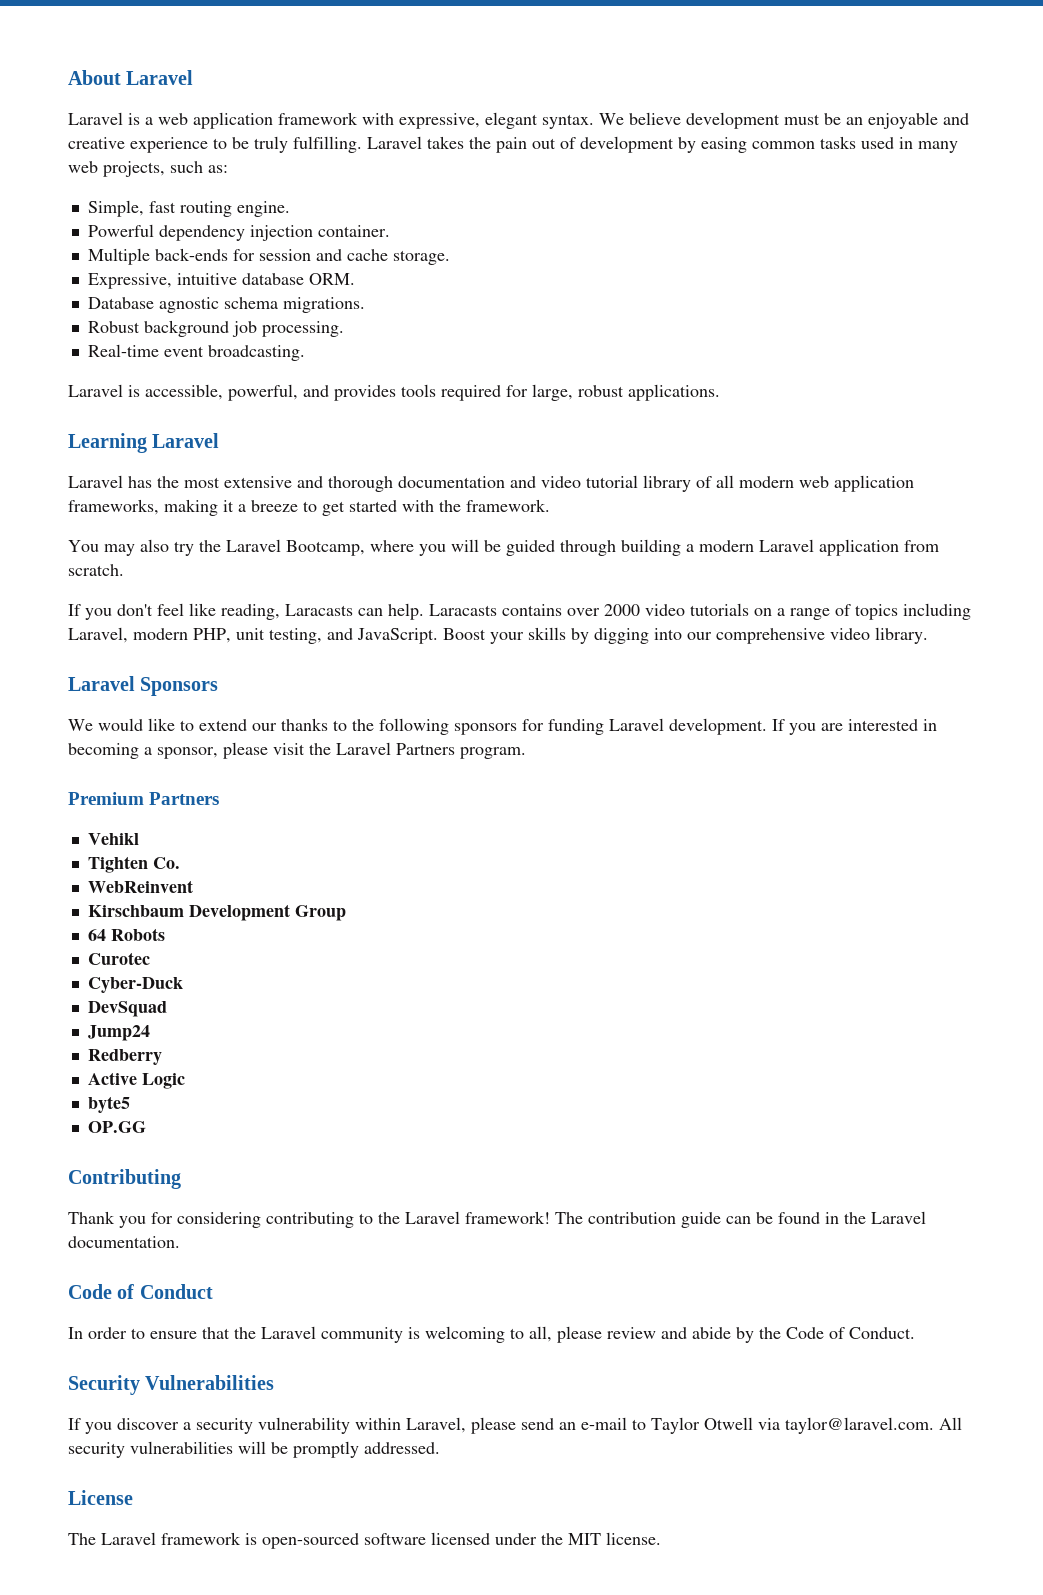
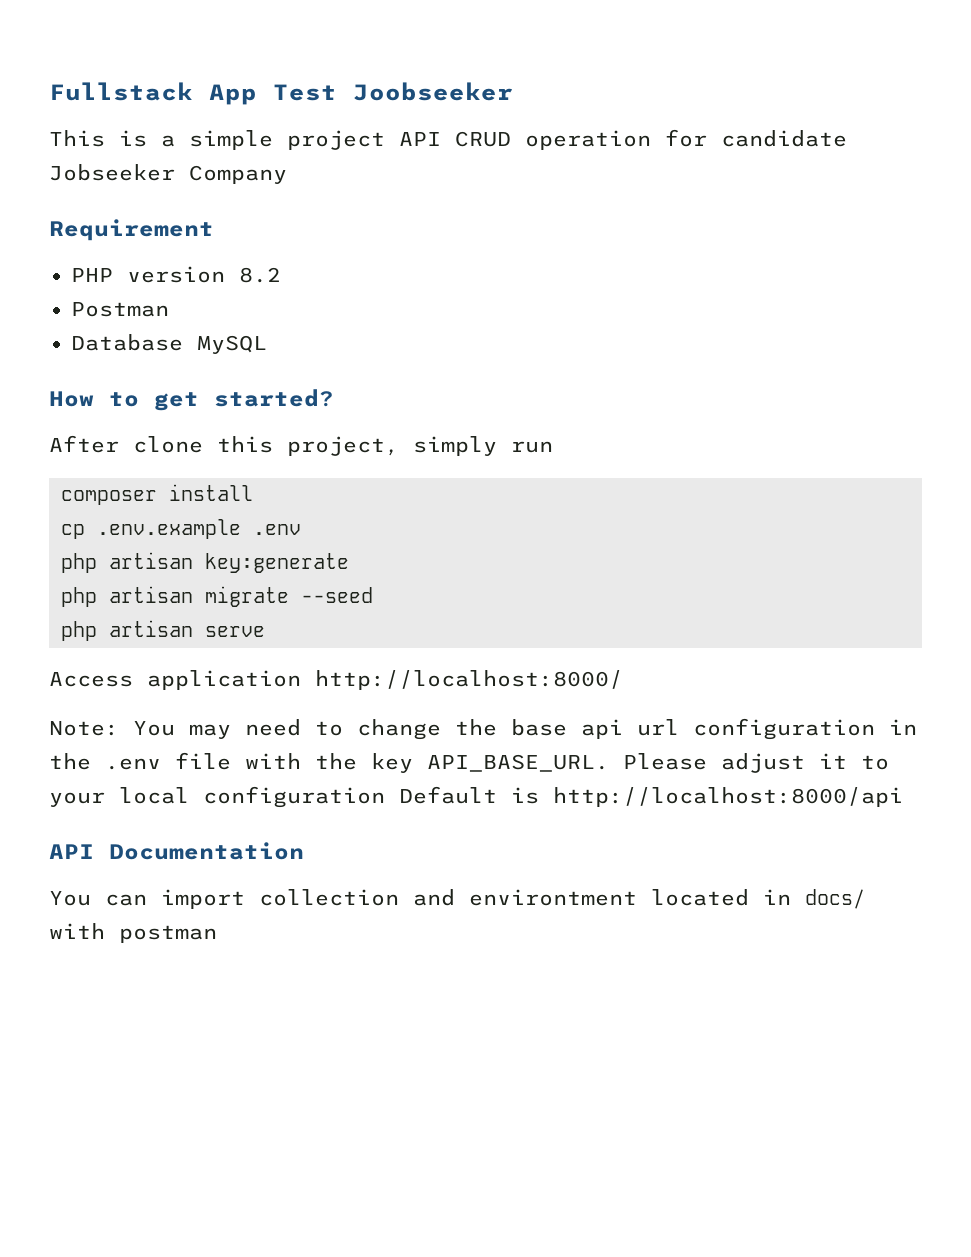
[68,70,194,85] [68,112,969,129] [68,136,958,153] [68,161,228,177] [87,200,290,217] [87,224,390,241] [87,248,450,265] [87,273,355,289] [87,297,365,313] [87,320,344,337] [87,344,305,361] [68,384,720,401] [68,433,220,453] [68,475,914,492] [68,499,550,516] [68,539,939,556] [68,564,124,576] [68,603,971,620] [68,627,928,644] [68,676,219,696] [68,718,937,735] [68,742,526,759] [68,792,220,805] [87,833,139,845] [87,856,180,873] [87,880,193,893] [87,904,346,921] [87,928,165,941] [87,952,150,965] [87,977,183,993] [87,1001,167,1017] [87,1025,150,1041] [87,1049,162,1065] [87,1072,185,1089] [87,1096,130,1113] [87,1121,146,1133] [68,1169,181,1189] [68,1211,926,1228] [68,1236,180,1248] [68,1284,213,1299] [68,1326,915,1343] [68,1375,275,1395] [68,1417,962,1434] [68,1441,440,1458] [68,1490,133,1505] [68,1532,661,1549] About Laravel // Laravel is a web application framework with expressive, elegant syntax. We believe development must be an enjoyable and creative experience to be truly fulfilling. Laravel takes the pain out of development by easing common tasks used in many web projects, such as: // Simple, fast routing engine. // Powerful dependency injection container. // Multiple back-ends for session and cache storage. // Expressive, intuitive database ORM. // Database agnostic schema migrations. // Robust background job processing. // Real-time event broadcasting. // Laravel is accessible, powerful, and provides tools required for large, robust applications. // Learning Laravel // Laravel has the most extensive and thorough documentation and video tutorial library of all modern web application frameworks, making it a breeze to get started with the framework. // You may also try the Laravel Bootcamp, where you will be guided through building a modern Laravel application from scratch. // If you don't feel like reading, Laracasts can help. Laracasts contains over 2000 video tutorials on a range of topics including Laravel, modern PHP, unit testing, and JavaScript. Boost your skills by digging into our comprehensive video library. // Laravel Sponsors // We would like to extend our thanks to the following sponsors for funding Laravel development. If you are interested in becoming a sponsor, please visit the Laravel Partners program. // Premium Partners // Vehikl // Tighten Co. // WebReinvent // Kirschbaum Development Group // 64 Robots // Curotec // Cyber-Duck // DevSquad // Jump24 // Redberry // Active Logic // byte5 // OP.GG // Contributing // Thank you for considering contributing to the Laravel framework! The contribution guide can be found in the Laravel documentation. // Code of Conduct // In order to ensure that the Laravel community is welcoming to all, please review and abide by the Code of Conduct. // Security Vulnerabilities // If you discover a security vulnerability within Laravel, please send an e-mail to Taylor Otwell via taylor@laravel.com. All security vulnerabilities will be promptly addressed. // License // The Laravel framework is open-sourced software licensed under the MIT license. -> [49,82,513,105] [49,129,847,150] [49,164,287,184] [49,219,214,241] [71,266,281,283] [71,302,169,317] [71,334,267,354] [49,389,334,411] [49,435,553,456] [61,484,253,505] [61,519,301,539] [61,552,349,573] [61,586,373,607] [61,620,265,641] [49,670,623,690] [49,718,917,740] [49,752,889,773] [49,786,903,808] [49,842,304,860] [49,889,865,909] [49,923,217,943] Fullstack App Test Joobseeker // This is a simple project API CRUD operation for candidate Jobseeker Company // Requirement // PHP version 8.2 // Postman // Database MySQL // How to get started? // After clone this project, simply run // composer install // cp .env.example .env // php artisan key:generate // php artisan migrate --seed // php artisan serve // Access application http://localhost:8000/ // Note: You may need to change the base api url configuration in the .env file with the key API_BASE_URL. Please adjust it to your local configuration Default is http://localhost:8000/api // API Documentation // You can import collection and environtment located in docs/ with postman

